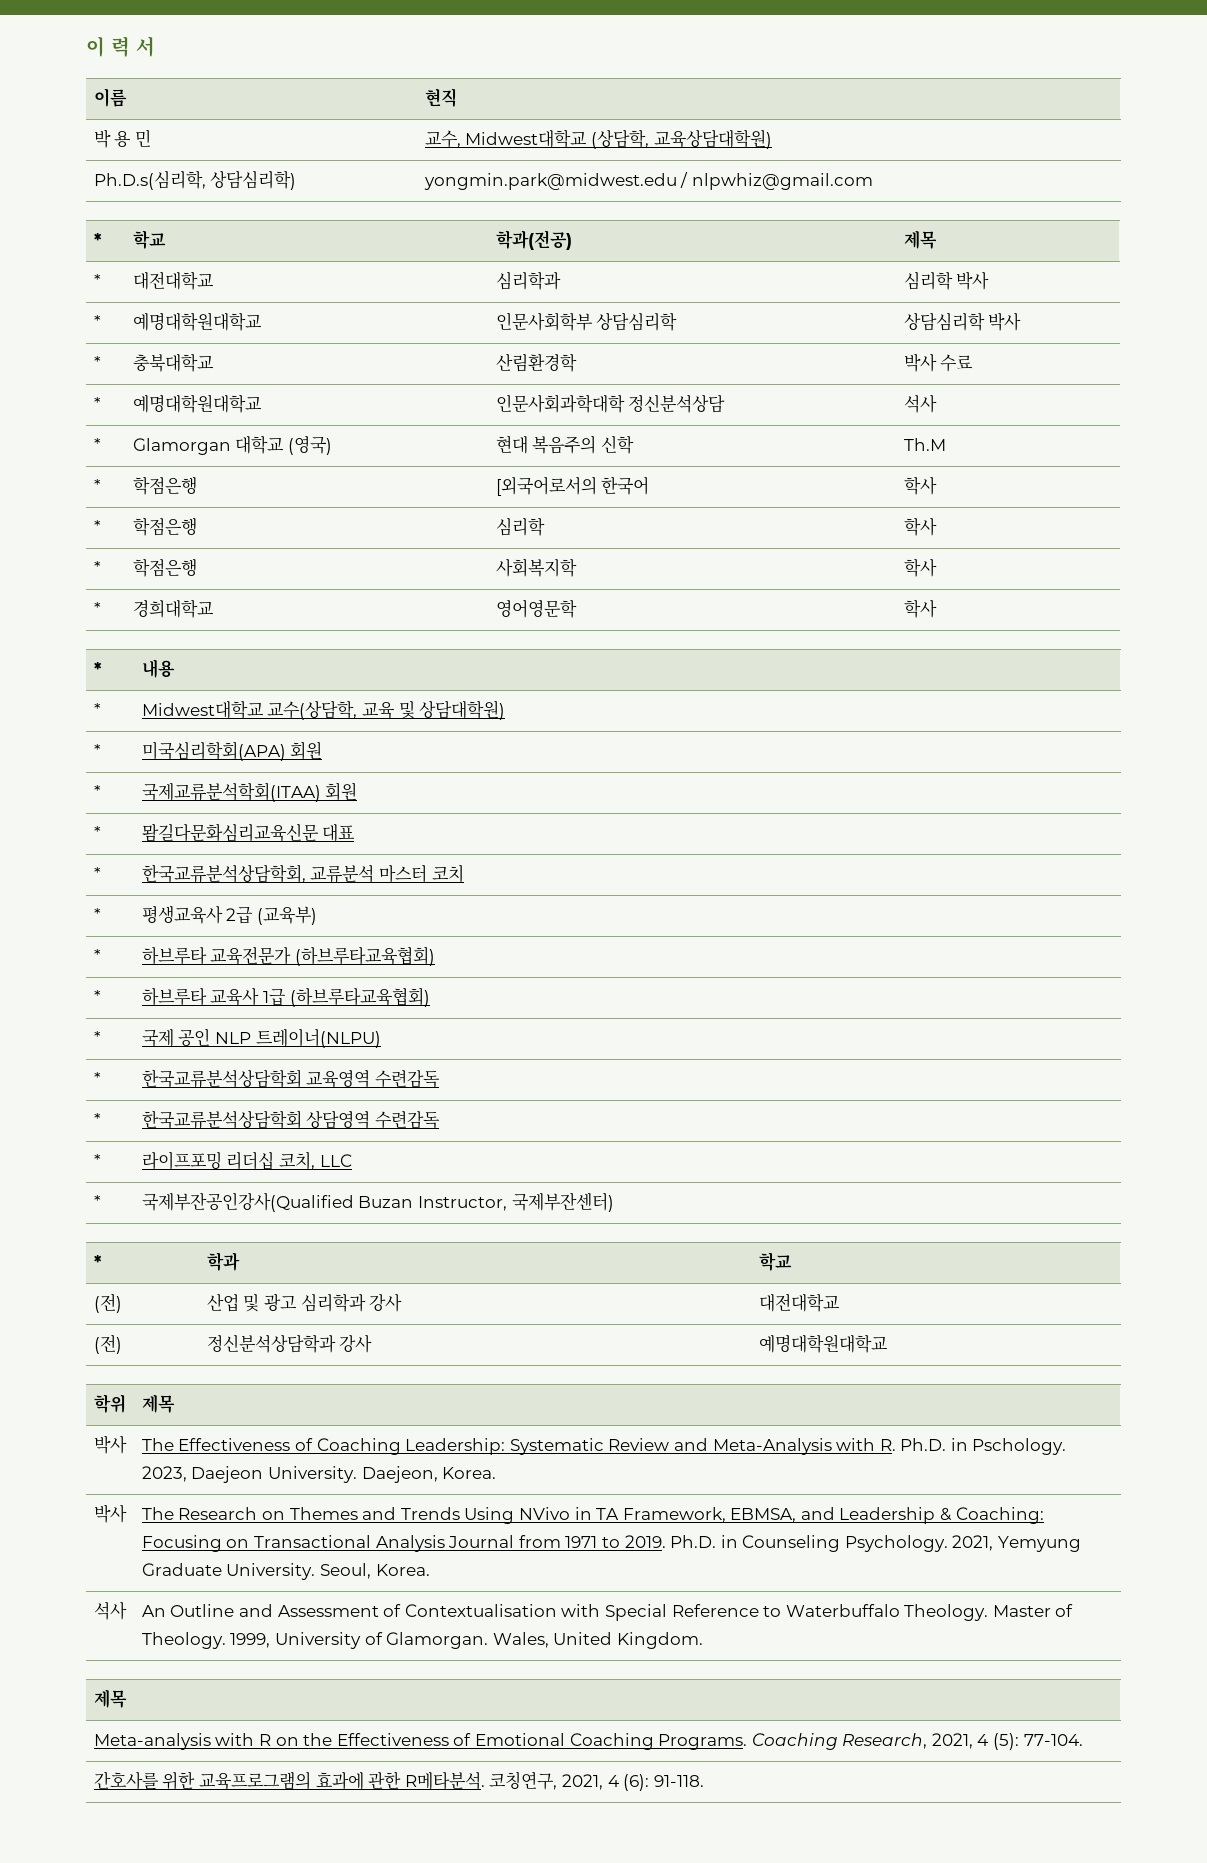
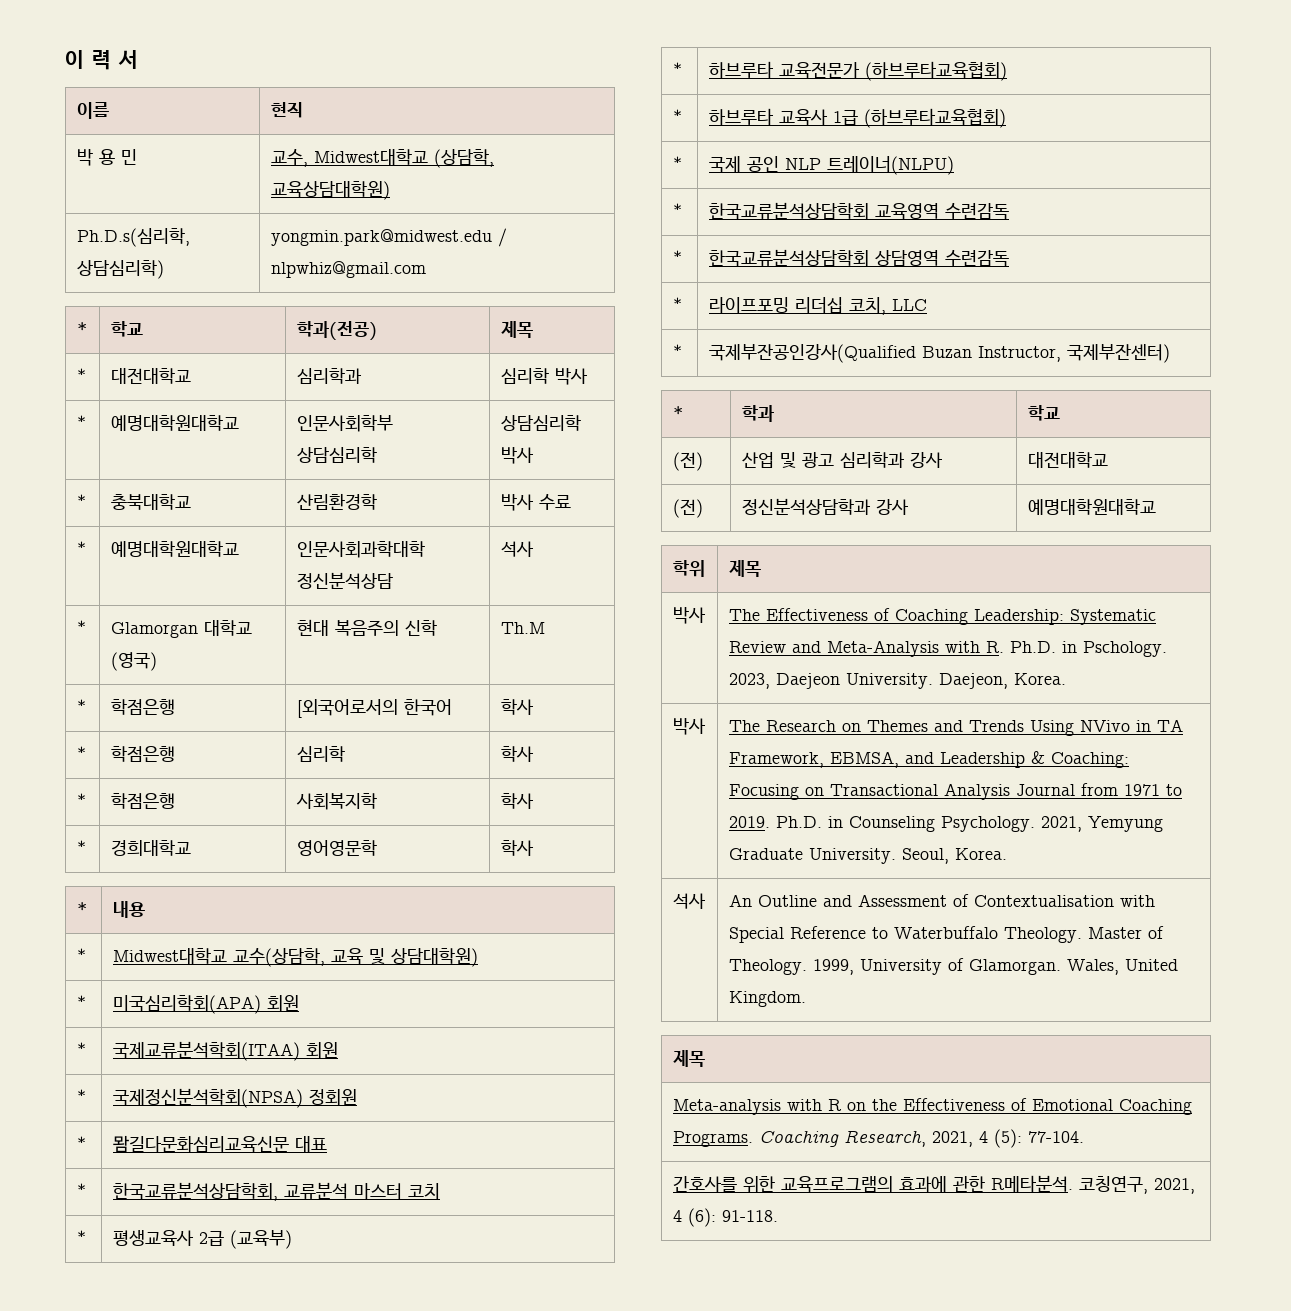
(358, 791) none -> [76,1089,86,1103] [112,1088,357,1108] // * | 국제정신분석학회(NPSA) 정회원

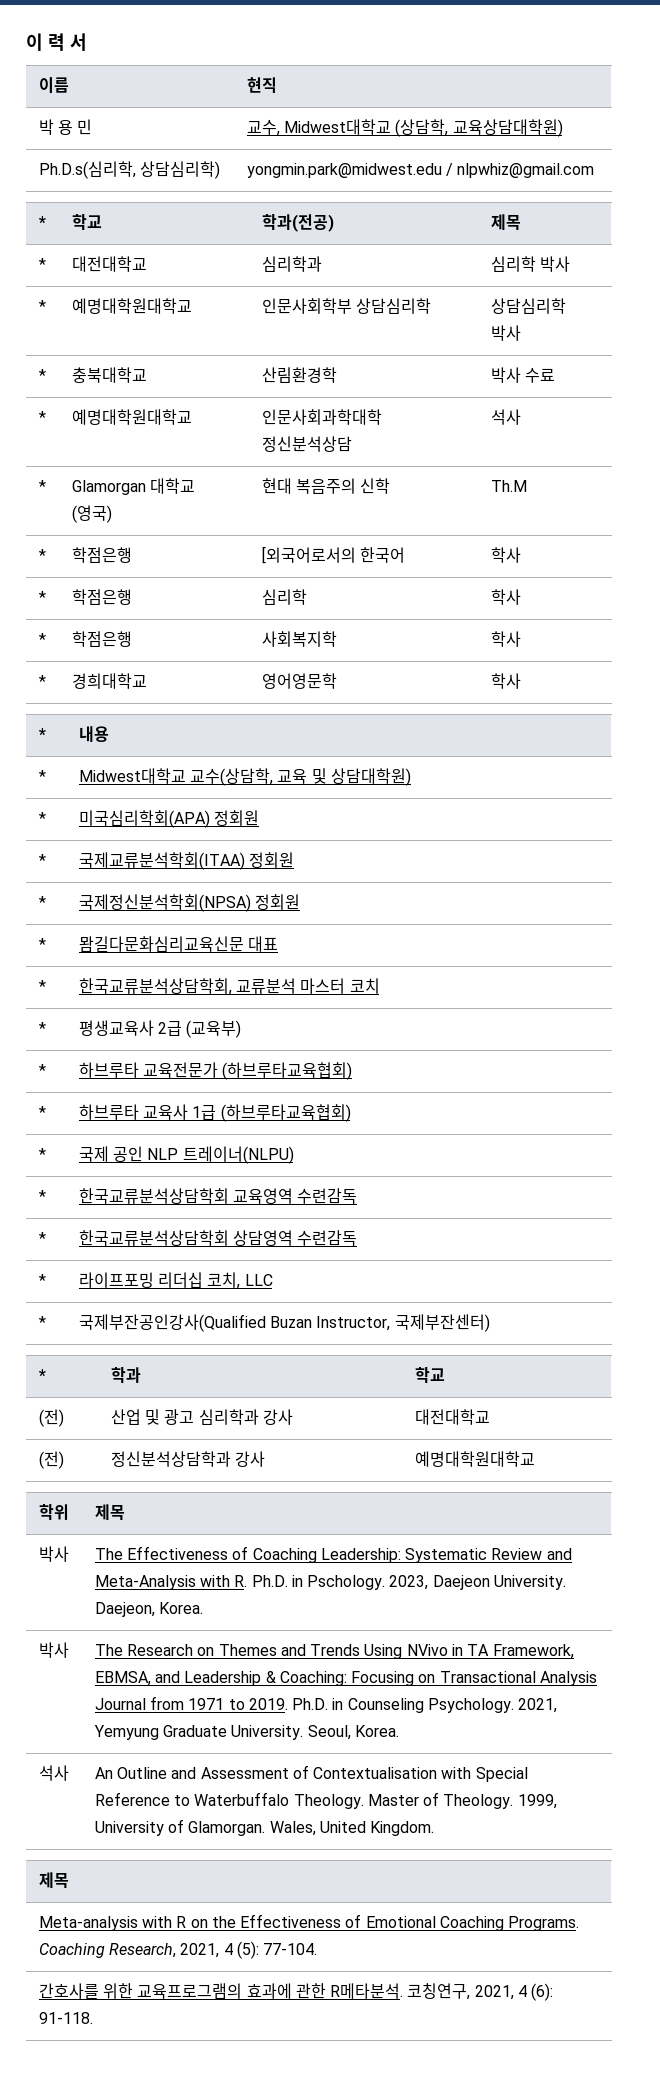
[266,995,299,1012] 회원 -> [213,810,259,826] 정회원
[305,1042,338,1059] 회원 -> [248,852,294,868] 정회원

